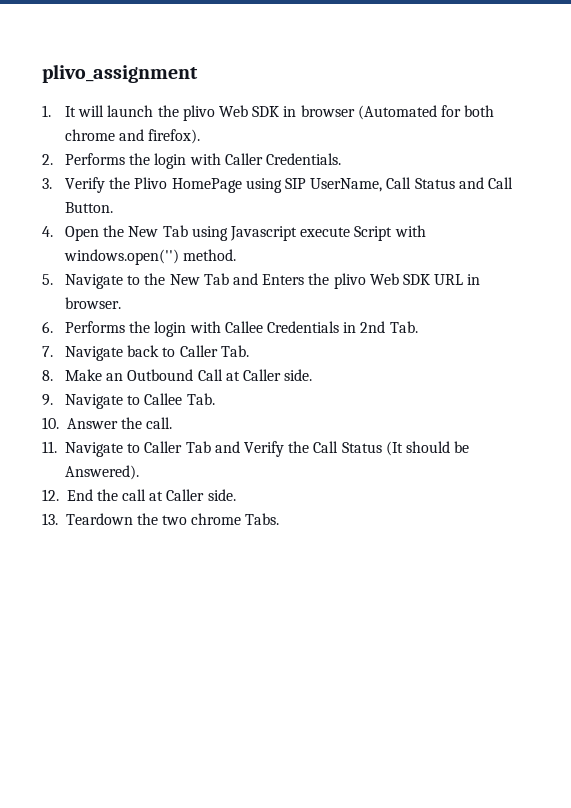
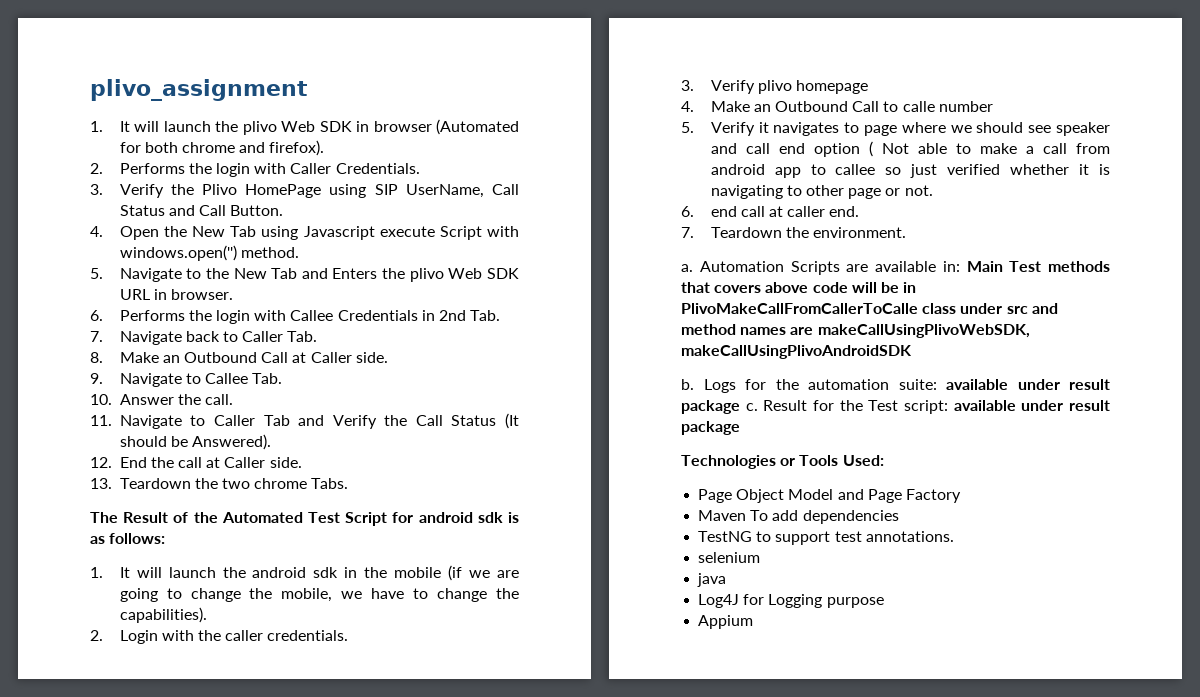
(280, 519) none -> [90,512,519,526] [90,533,166,544] [90,565,519,581] [119,588,519,602] [119,607,207,623] [90,630,349,644] [681,80,869,94] [681,101,993,112] [681,122,1110,136] [710,141,1110,157] [710,164,1110,178] [710,185,933,199] [681,206,860,217] [681,227,907,238] [681,261,1110,275] [681,282,917,293] [681,303,1058,314] [681,324,1030,338] [681,345,912,359] [681,379,1110,393] [681,400,1110,414] [681,421,740,435] [681,455,884,469] [698,489,961,503] [698,510,899,524] [698,531,954,545] [698,552,761,563] [697,573,727,587] [698,594,884,608] [698,615,754,629] // The Result of the Automated Test Script for android sdk is as follows: // 1. It will launch the android sdk in the mobile (if we are going to change the mobile, we have to change the capabilities). // 2. Login with the caller credentials. // 3. Verify plivo homepage // 4. Make an Outbound Call to calle number // 5. Verify it navigates to page where we should see speaker and call end option ( Not able to make a call from android app to callee so just verified whether it is navigating to other page or not. // 6. end call at caller end. // 7. Teardown the environment. // a. Automation Scripts are available in: Main Test methods that covers above code will be in PlivoMakeCallFromCallerToCalle class under src and method names are makeCallUsingPlivoWebSDK, makeCallUsingPlivoAndroidSDK // b. Logs for the automation suite: available under result package c. Result for the Test script: available under result package // Technologies or Tools Used: // Page Object Model and Page Factory // Maven To add dependencies // TestNG to support test annotations. // selenium // java // Log4J for Logging purpose // Appium

